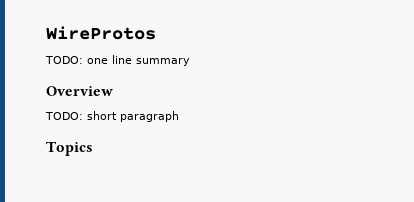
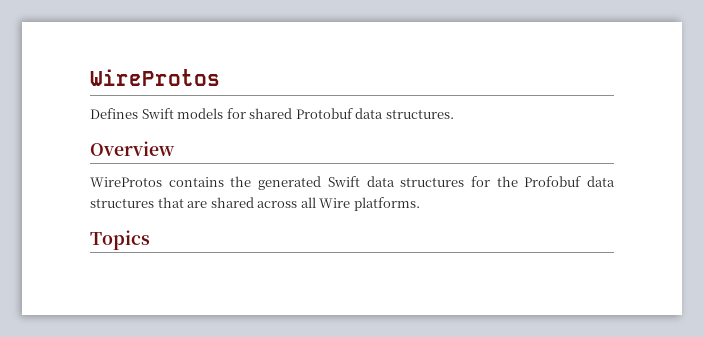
[45,55,190,66] [46,86,113,96] [45,111,179,122] TODO: one line summary // Overview // TODO: short paragraph -> [90,108,454,119] [90,141,175,156] [90,176,615,190] [90,197,420,211] Defines Swift models for shared Protobuf data structures. // Overview // WireProtos contains the generated Swift data structures for the Profobuf data structures that are shared across all Wire platforms.

